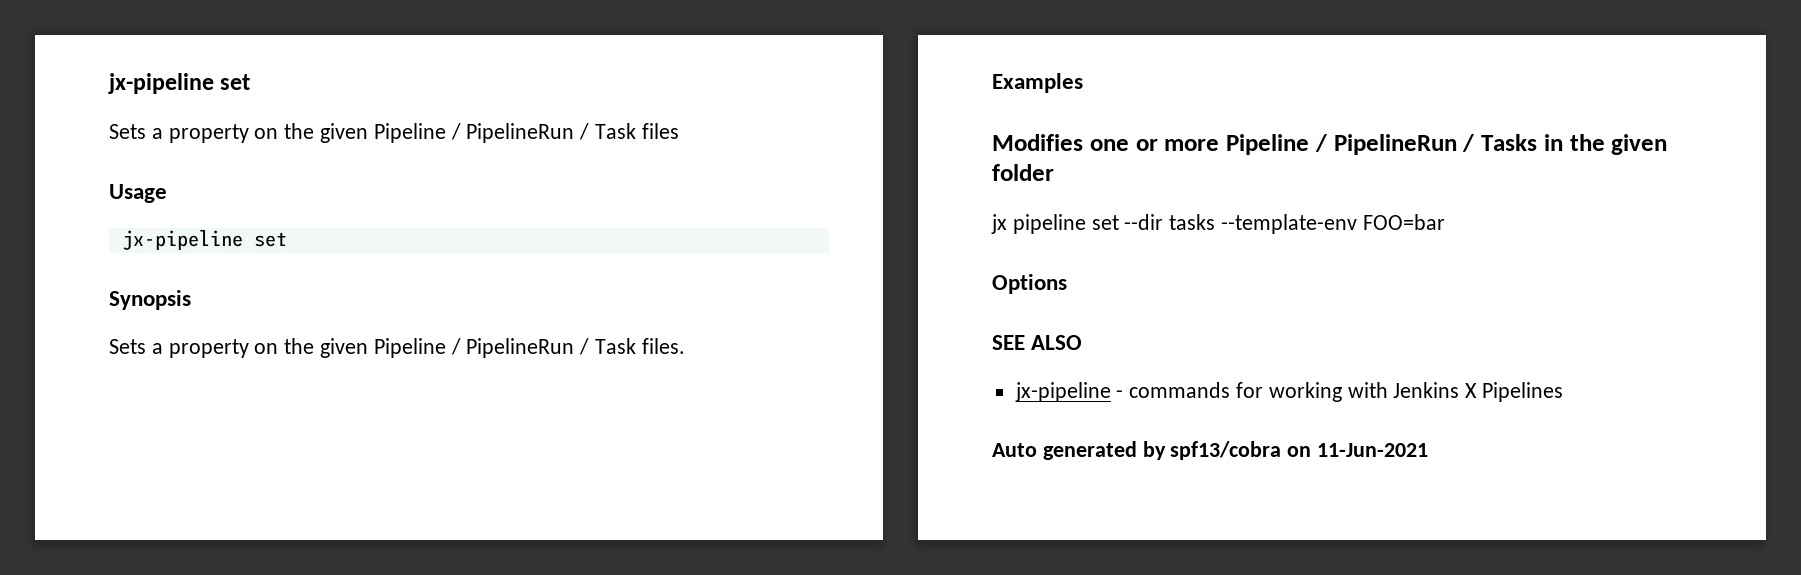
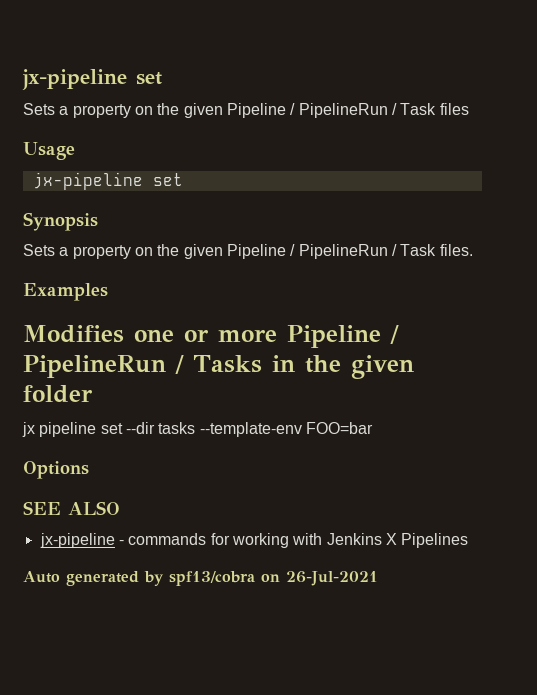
[1317,443,1429,457] 11-Jun-2021 -> [286,571,378,586] 26-Jul-2021

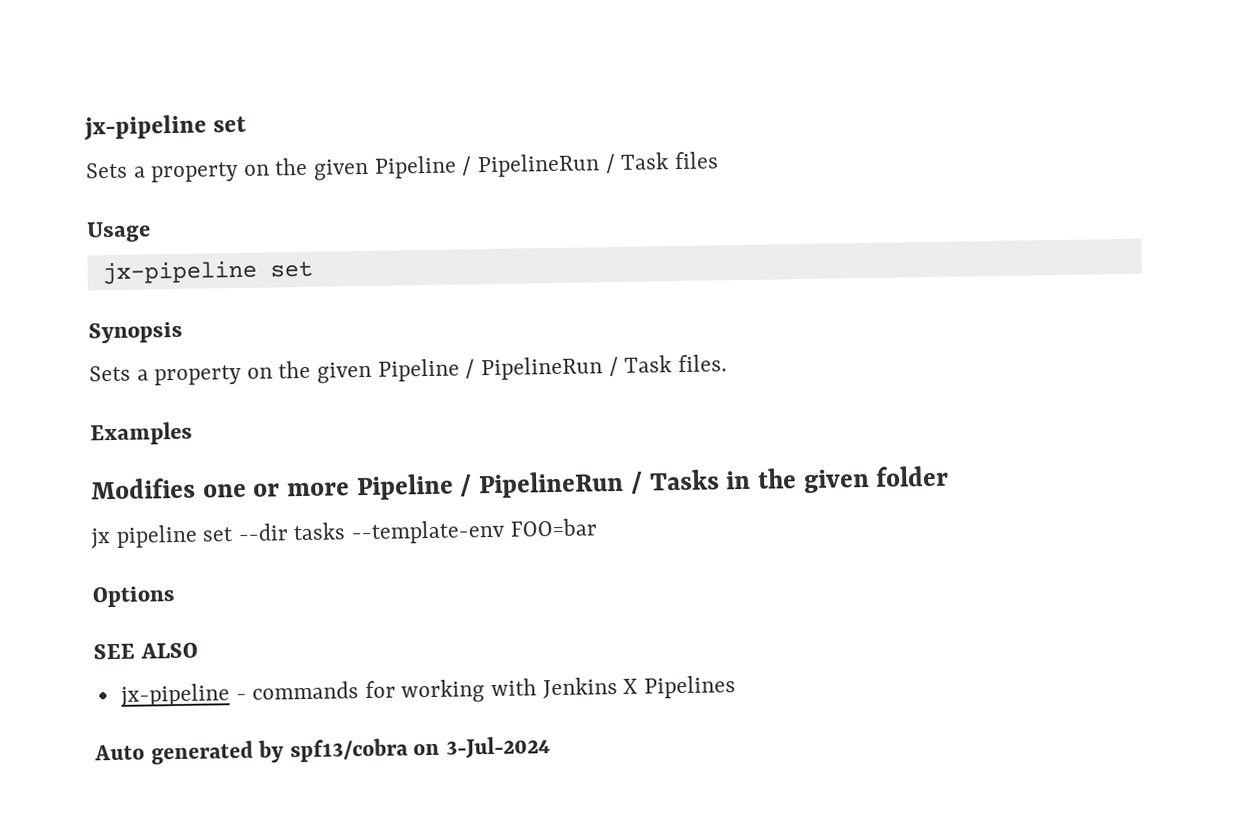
[286,571,378,586] 26-Jul-2021 -> [446,736,552,759] 3-Jul-2024

